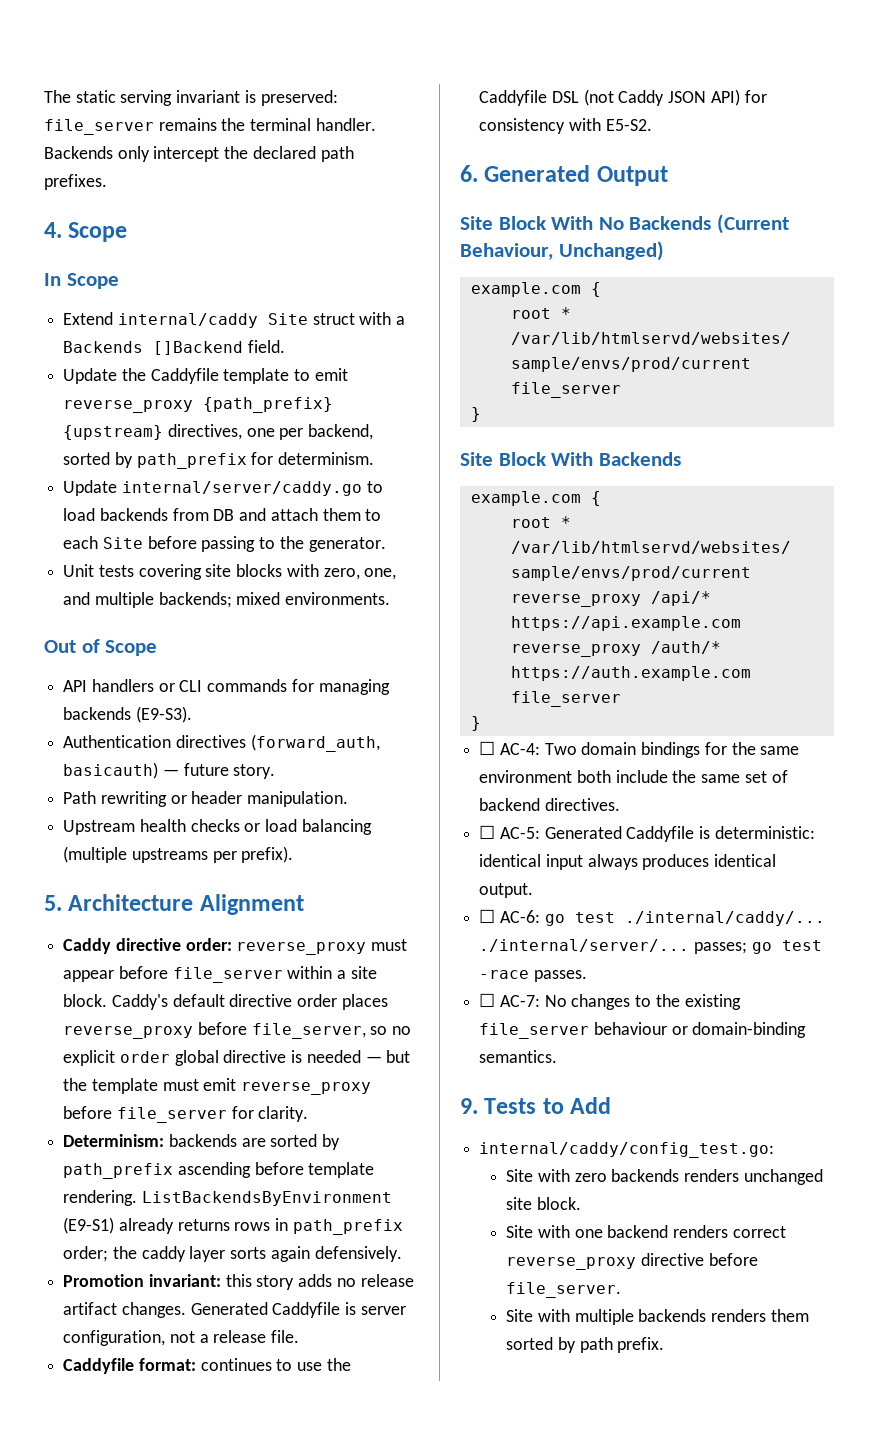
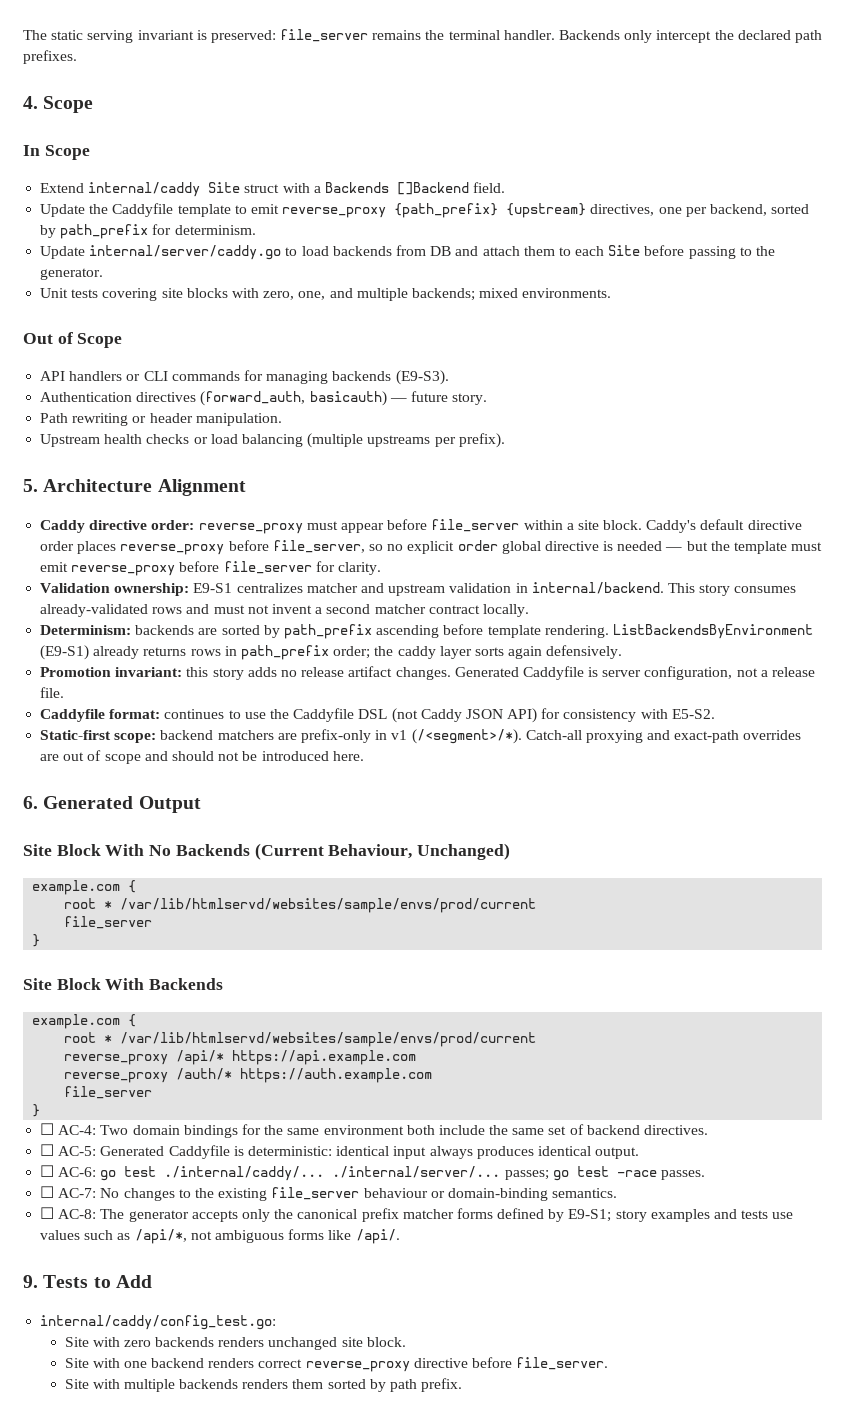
(309, 1114) none -> [40,582,797,596] [40,604,529,617] // Validation ownership: E9-S1 centralizes matcher and upstream validation in internal/backend. This story consumes already-validated rows and must not invent a second matcher contract locally.
(652, 125) none -> [40,729,802,744] [40,750,364,764] // Static-first scope: backend matchers are prefix-only in v1 (/<segment>/*). Catch-all proxying and exact-path overrides are out of scope and should not be introduced here.
(558, 1056) none -> [40,1207,794,1222] [40,1229,400,1244] // ☐ AC-8: The generator accepts only the canonical prefix matcher forms defined by E9-S1; story examples and tests use values such as /api/*, not ambiguous forms like /api/.

